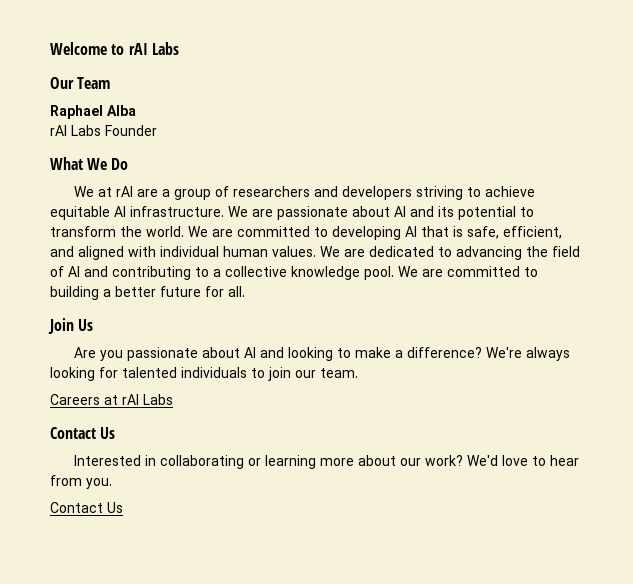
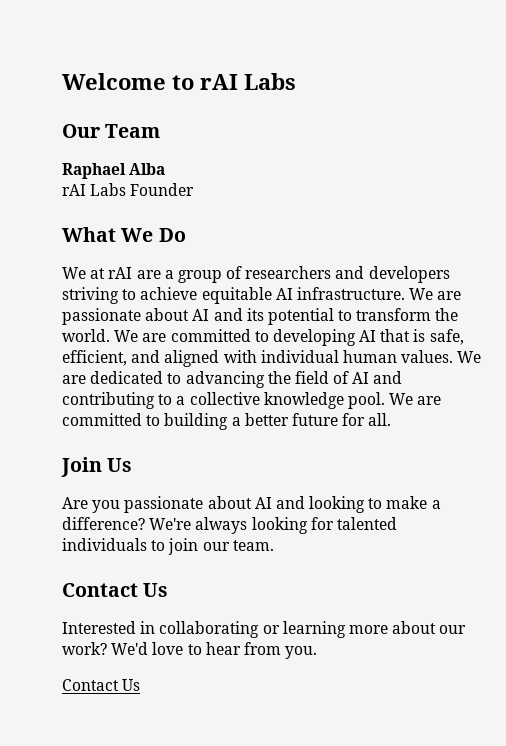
[50,394,173,405] // Careers at rAI Labs -> (274, 545) none

